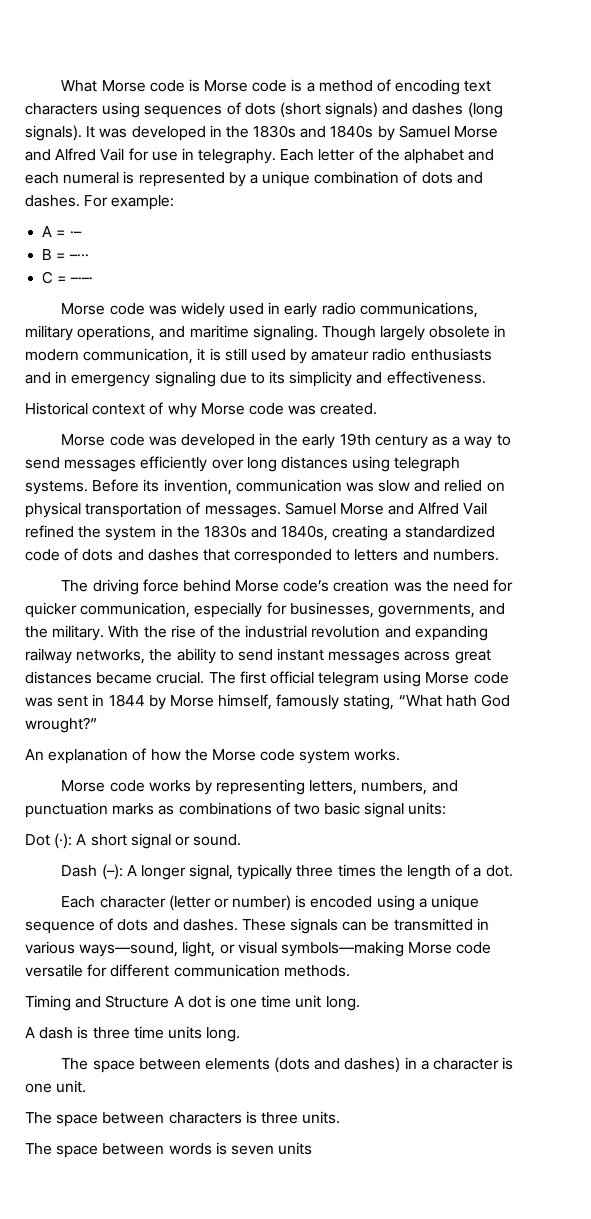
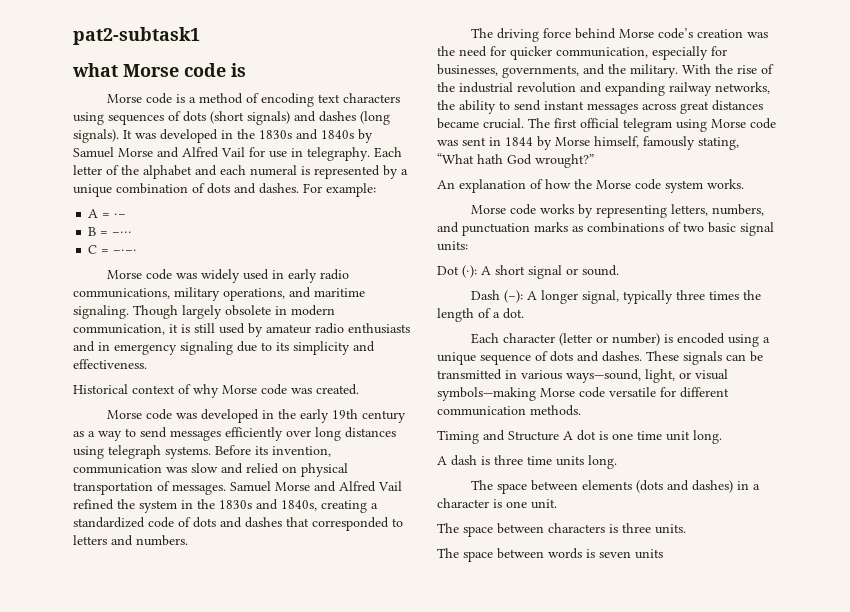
[60,79,200,93] What Morse code is -> [73,27,200,45] [72,63,246,77] pat2-subtask1 // what Morse code is //

